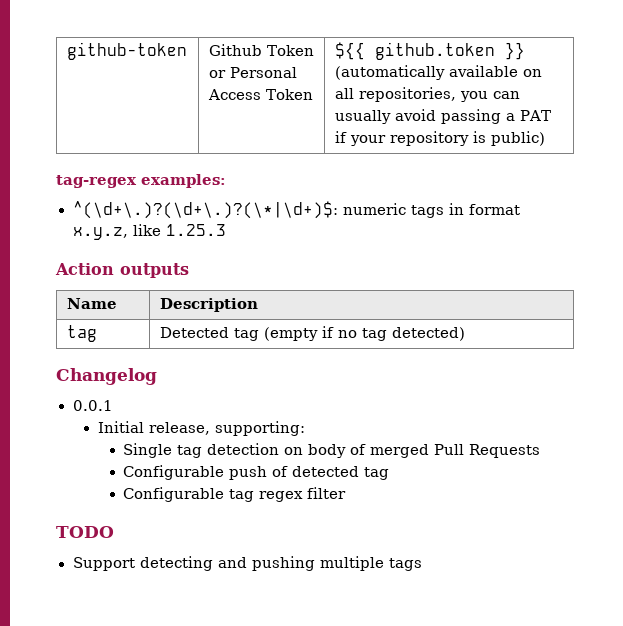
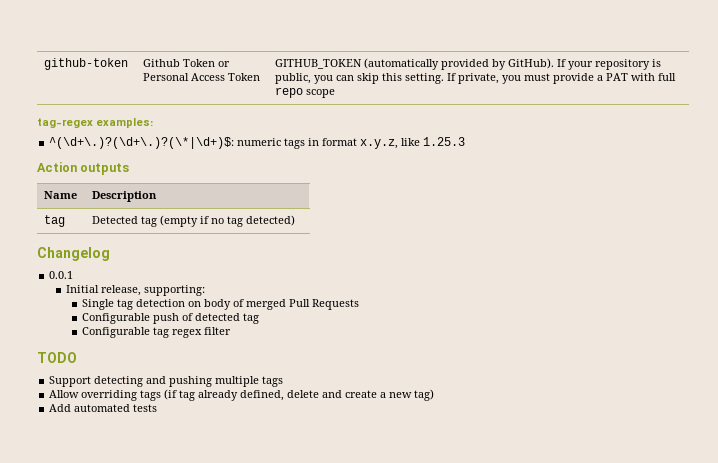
[334,42,525,60] [334,65,542,80] [334,87,520,102] [334,109,551,124] [334,131,545,146] ${{ github.token }} (automatically available on all repositories, you can usually avoid passing a PAT if your repository is public) -> [275,58,662,70] [275,73,677,84] [275,87,336,98] GITHUB_TOKEN (automatically provided by GitHub). If your repository is public, you can skip this setting. If private, you must provide a PAT with full repo scope
(422, 564) none -> [49,389,435,401] [49,404,158,412] // Allow overriding tags (if tag already defined, delete and create a new tag) // Add automated tests

